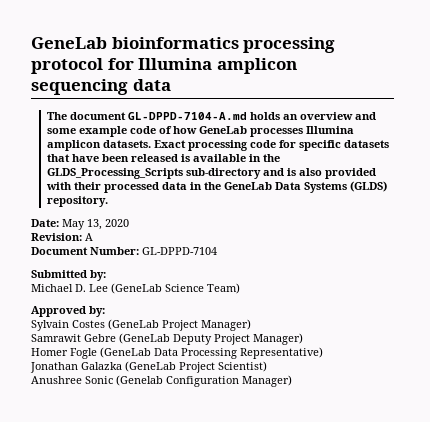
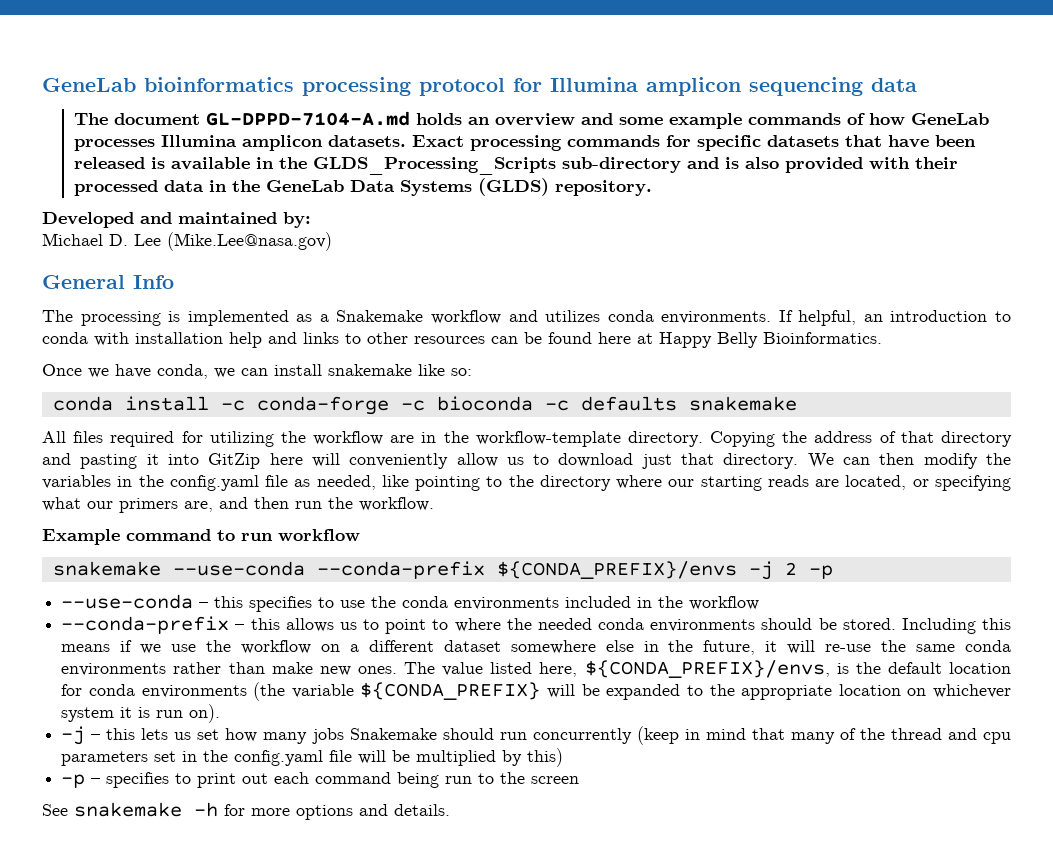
[129,126,156,134] code -> [747,113,841,125] commands
[249,140,276,148] code -> [566,135,660,147] commands
[31,219,129,230] [31,233,93,241] [31,247,217,255] [31,270,106,281] [31,283,240,294] [31,306,105,317] [31,319,251,331] [31,333,303,345] [31,347,323,359] [30,361,267,373] [31,375,292,387] Date: May 13, 2020 // Revision: A // Document Number: GL-DPPD-7104 // Submitted by: // Michael D. Lee (GeneLab Science Team) // Approved by: // Sylvain Costes (GeneLab Project Manager) // Samrawit Gebre (GeneLab Deputy Project Manager) // Homer Fogle (GeneLab Data Processing Representative) // Jonathan Galazka (GeneLab Project Scientist) // Anushree Sonic (Genelab Configuration Manager) -> [42,212,311,228] [42,232,332,251] [42,275,174,289] [42,310,1011,326] [42,332,882,348] [42,364,472,379] [52,396,797,415] [42,431,1012,447] [42,453,1011,469] [42,475,1012,491] [42,497,434,513] [42,529,360,545] [52,561,833,580] [61,594,760,612] [61,616,1011,634] [61,640,1011,655] [61,660,1011,678] [61,682,1011,701] [61,704,221,723] [61,726,1011,745] [61,748,564,767] [61,772,580,788] [42,802,450,820] Developed and maintained by: // Michael D. Lee (Mike.Lee@nasa.gov) // General Info // The processing is implemented as a Snakemake workflow and utilizes conda environments. If helpful, an introduction to conda with installation help and links to other resources can be found here at Happy Belly Bioinformatics. // Once we have conda, we can install snakemake like so: // conda install -c conda-forge -c bioconda -c defaults snakemake // All files required for utilizing the workflow are in the workflow-template directory. Copying the address of that directory and pasting it into GitZip here will conveniently allow us to download just that directory. We can then modify the variables in the config.yaml file as needed, like pointing to the directory where our starting reads are located, or specifying what our primers are, and then run the workflow. // Example command to run workflow // snakemake --use-conda --conda-prefix ${CONDA_PREFIX}/envs -j 2 -p // --use-conda – this specifies to use the conda environments included in the workflow // --conda-prefix – this allows us to point to where the needed conda environments should be stored. Including this means if we use the workflow on a different dataset somewhere else in the future, it will re-use the same conda environments rather than make new ones. The value listed here, ${CONDA_PREFIX}/envs, is the default location for conda environments (the variable ${CONDA_PREFIX} will be expanded to the appropriate location on whichever system it is run on). // -j – this lets us set how many jobs Snakemake should run concurrently (keep in mind that many of the thread and cpu parameters set in the config.yaml file will be multiplied by this) // -p – specifies to print out each command being run to the screen // See snakemake -h for more options and details.

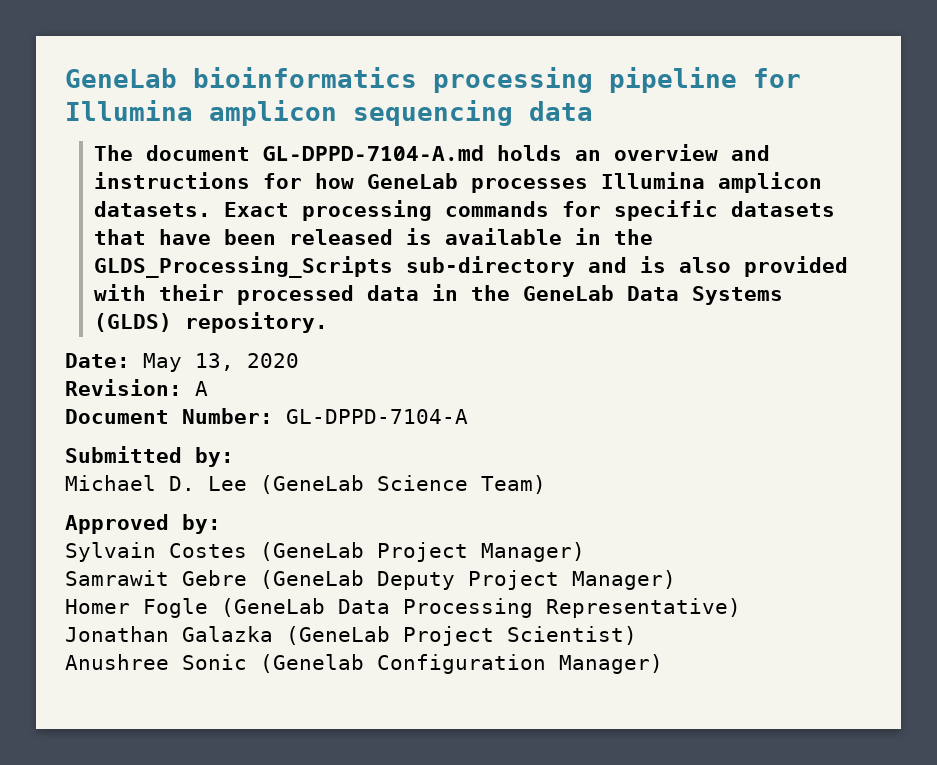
[419,78,505,96] protocol -> [609,67,737,93] pipeline
[618,113,865,129] some example commands of -> [93,172,302,189] instructions for
[42,212,311,228] [42,232,332,251] [42,275,174,289] [42,310,1011,326] [42,332,882,348] [42,364,472,379] [52,396,797,415] [42,431,1012,447] [42,453,1011,469] [42,475,1012,491] [42,497,434,513] [42,529,360,545] [52,561,833,580] [61,594,760,612] [61,616,1011,634] [61,640,1011,655] [61,660,1011,678] [61,682,1011,701] [61,704,221,723] [61,726,1011,745] [61,748,564,767] [61,772,580,788] [42,802,450,820] Developed and maintained by: // Michael D. Lee (Mike.Lee@nasa.gov) // General Info // The processing is implemented as a Snakemake workflow and utilizes conda environments. If helpful, an introduction to conda with installation help and links to other resources can be found here at Happy Belly Bioinformatics. // Once we have conda, we can install snakemake like so: // conda install -c conda-forge -c bioconda -c defaults snakemake // All files required for utilizing the workflow are in the workflow-template directory. Copying the address of that directory and pasting it into GitZip here will conveniently allow us to download just that directory. We can then modify the variables in the config.yaml file as needed, like pointing to the directory where our starting reads are located, or specifying what our primers are, and then run the workflow. // Example command to run workflow // snakemake --use-conda --conda-prefix ${CONDA_PREFIX}/envs -j 2 -p // --use-conda – this specifies to use the conda environments included in the workflow // --conda-prefix – this allows us to point to where the needed conda environments should be stored. Including this means if we use the workflow on a different dataset somewhere else in the future, it will re-use the same conda environments rather than make new ones. The value listed here, ${CONDA_PREFIX}/envs, is the default location for conda environments (the variable ${CONDA_PREFIX} will be expanded to the appropriate location on whichever system it is run on). // -j – this lets us set how many jobs Snakemake should run concurrently (keep in mind that many of the thread and cpu parameters set in the config.yaml file will be multiplied by this) // -p – specifies to print out each command being run to the screen // See snakemake -h for more options and details. -> [65,353,299,372] [65,379,208,396] [65,408,468,424] [65,446,234,467] [65,475,546,494] [65,514,221,534] [65,542,585,562] [65,570,676,590] [65,598,741,618] [65,626,637,646] [65,654,663,674] Date: May 13, 2020 // Revision: A // Document Number: GL-DPPD-7104-A // Submitted by: // Michael D. Lee (GeneLab Science Team) // Approved by: // Sylvain Costes (GeneLab Project Manager) // Samrawit Gebre (GeneLab Deputy Project Manager) // Homer Fogle (GeneLab Data Processing Representative) // Jonathan Galazka (GeneLab Project Scientist) // Anushree Sonic (Genelab Configuration Manager)

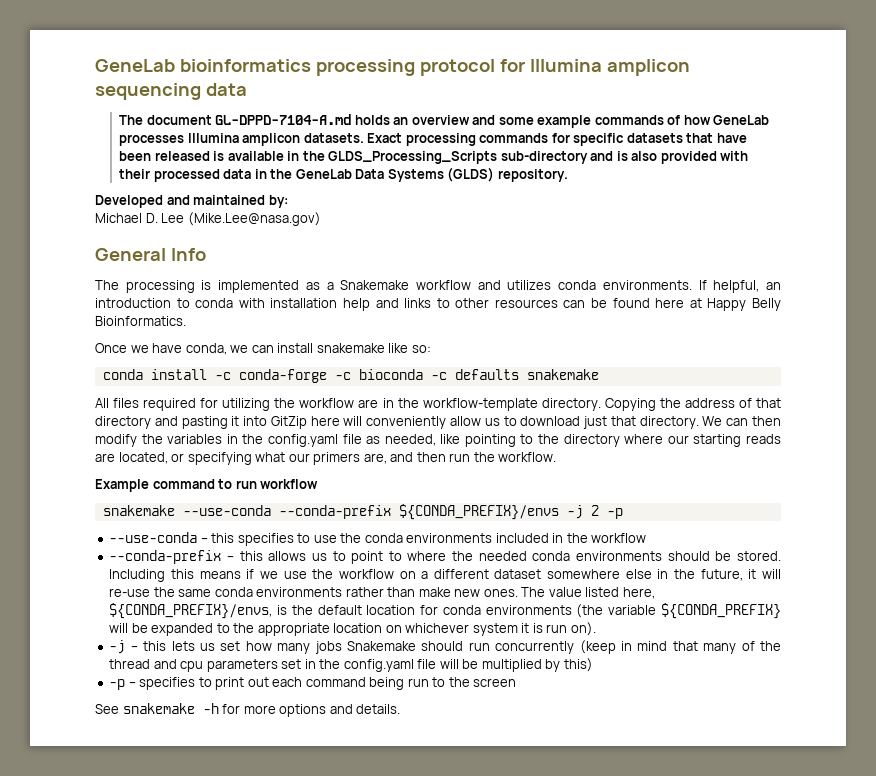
[609,67,737,93] pipeline -> [419,59,495,76] protocol
[93,172,302,189] instructions for -> [498,115,681,128] some example commands of
[65,353,299,372] [65,379,208,396] [65,408,468,424] [65,446,234,467] [65,475,546,494] [65,514,221,534] [65,542,585,562] [65,570,676,590] [65,598,741,618] [65,626,637,646] [65,654,663,674] Date: May 13, 2020 // Revision: A // Document Number: GL-DPPD-7104-A // Submitted by: // Michael D. Lee (GeneLab Science Team) // Approved by: // Sylvain Costes (GeneLab Project Manager) // Samrawit Gebre (GeneLab Deputy Project Manager) // Homer Fogle (GeneLab Data Processing Representative) // Jonathan Galazka (GeneLab Project Scientist) // Anushree Sonic (Genelab Configuration Manager) -> [95,195,288,208] [95,212,321,226] [95,248,206,261] [95,280,781,293] [95,298,782,311] [95,316,186,326] [95,343,431,355] [102,369,599,383] [95,398,781,411] [95,416,782,429] [95,434,781,447] [95,452,557,465] [95,479,319,492] [102,504,623,520] [109,532,647,546] [109,550,781,564] [109,569,781,582] [109,587,655,599] [109,603,781,619] [109,622,596,636] [109,640,782,654] [109,658,593,672] [109,677,517,690] [95,703,401,717] Developed and maintained by: // Michael D. Lee (Mike.Lee@nasa.gov) // General Info // The processing is implemented as a Snakemake workflow and utilizes conda environments. If helpful, an introduction to conda with installation help and links to other resources can be found here at Happy Belly Bioinformatics. // Once we have conda, we can install snakemake like so: // conda install -c conda-forge -c bioconda -c defaults snakemake // All files required for utilizing the workflow are in the workflow-template directory. Copying the address of that directory and pasting it into GitZip here will conveniently allow us to download just that directory. We can then modify the variables in the config.yaml file as needed, like pointing to the directory where our starting reads are located, or specifying what our primers are, and then run the workflow. // Example command to run workflow // snakemake --use-conda --conda-prefix ${CONDA_PREFIX}/envs -j 2 -p // --use-conda – this specifies to use the conda environments included in the workflow // --conda-prefix – this allows us to point to where the needed conda environments should be stored. Including this means if we use the workflow on a different dataset somewhere else in the future, it will re-use the same conda environments rather than make new ones. The value listed here, ${CONDA_PREFIX}/envs, is the default location for conda environments (the variable ${CONDA_PREFIX} will be expanded to the appropriate location on whichever system it is run on). // -j – this lets us set how many jobs Snakemake should run concurrently (keep in mind that many of the thread and cpu parameters set in the config.yaml file will be multiplied by this) // -p – specifies to print out each command being run to the screen // See snakemake -h for more options and details.

